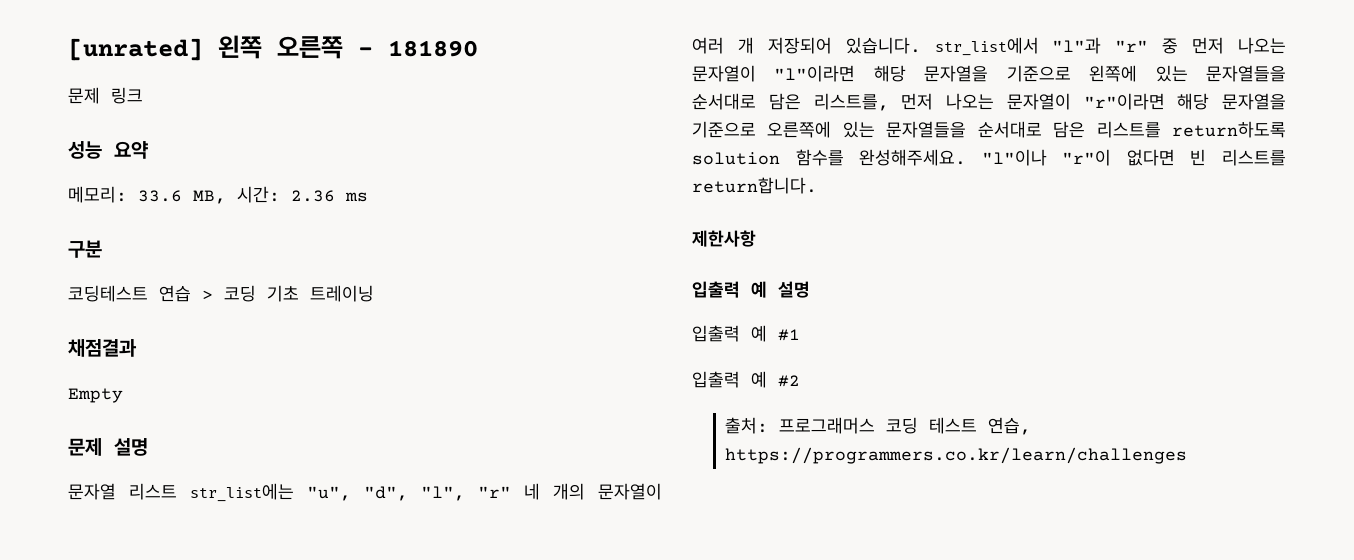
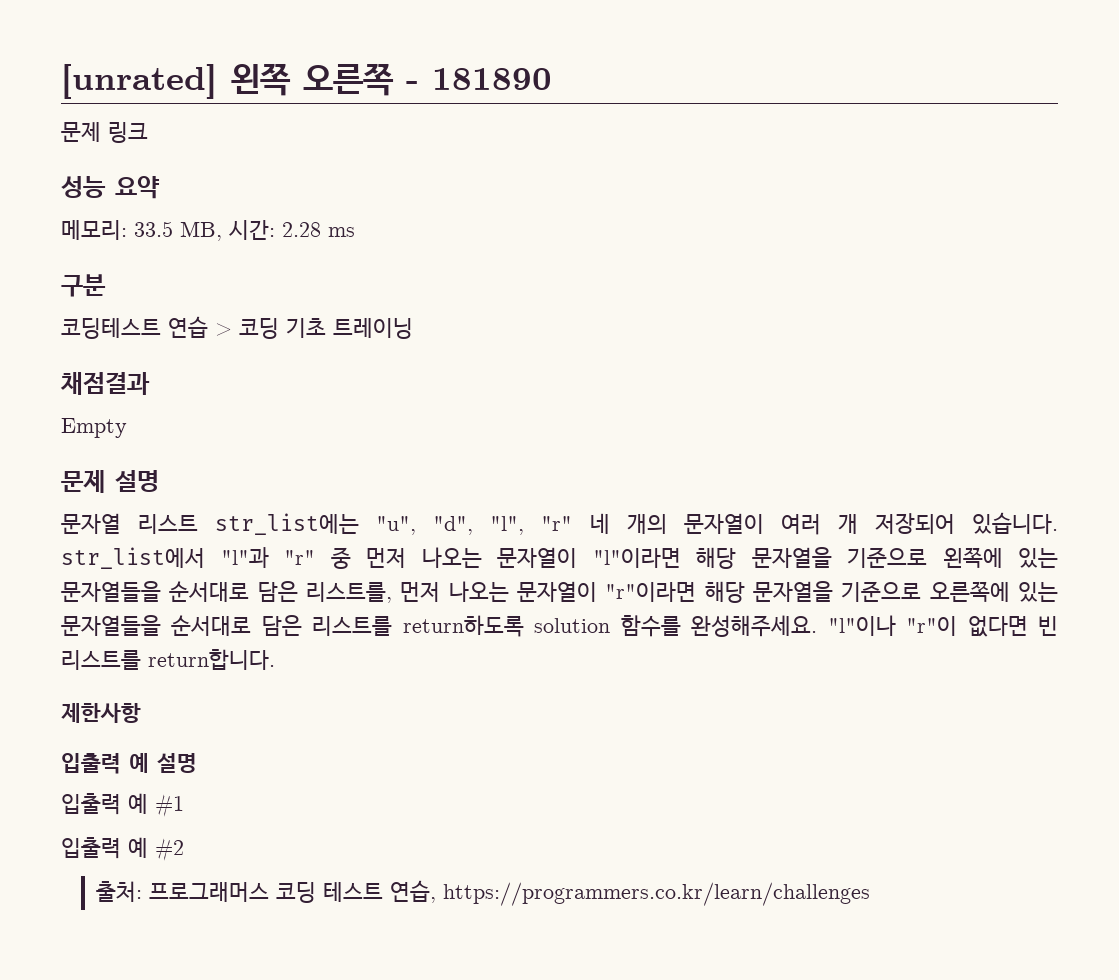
[138,190,182,202] 33.6 -> [134,221,173,237] 33.5
[291,190,335,202] 2.36 -> [282,222,321,237] 2.28

